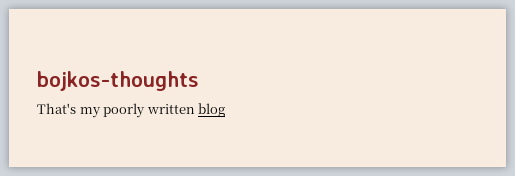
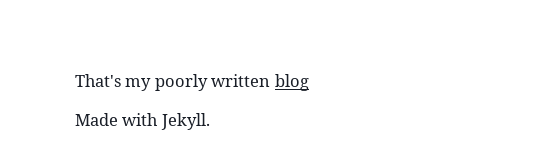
[37,71,199,91] bojkos-thoughts // -> (75, 80) none
(226, 110) none -> [75,113,210,130] // Made with Jekyll.

